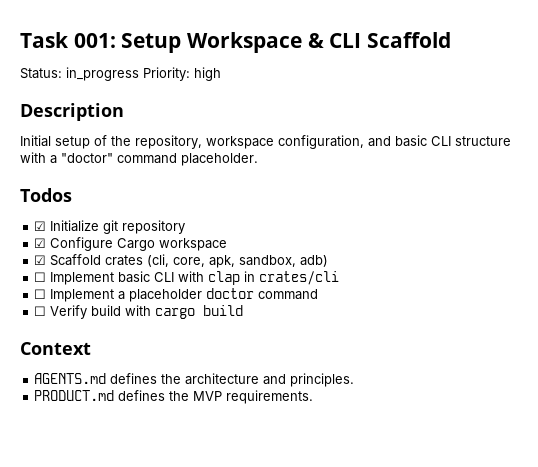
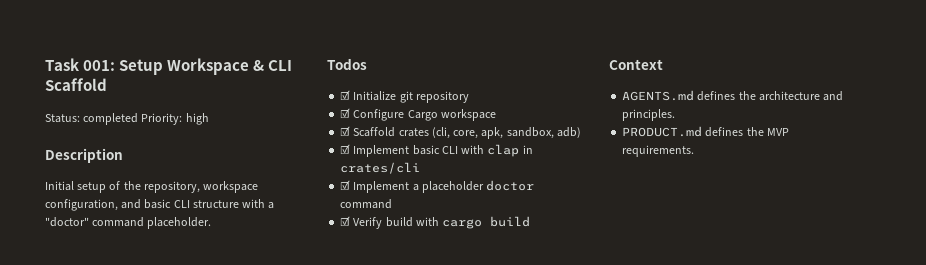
[66,67,139,81] in_progress -> [83,113,139,125] completed
[34,272,47,282] ☐ -> [340,144,351,154] ☑
[34,289,47,299] ☐ -> [340,180,351,190] ☑
[34,306,47,316] ☐ -> [340,216,351,226] ☑

